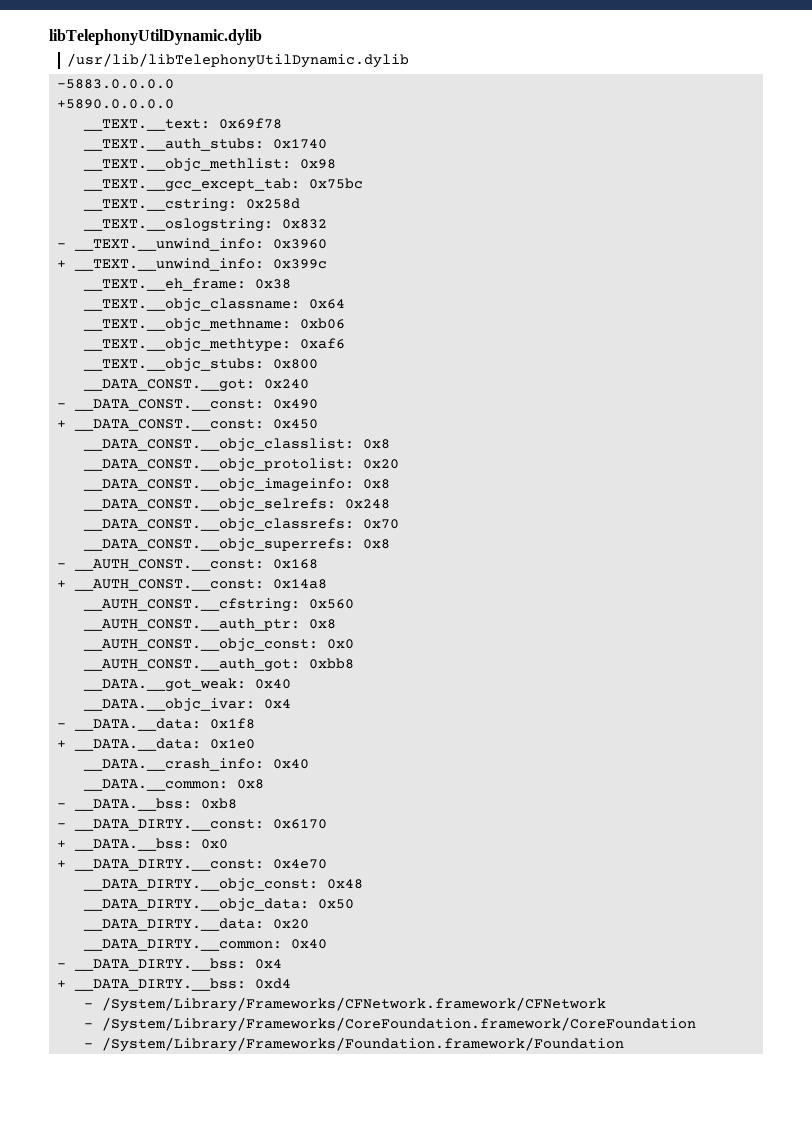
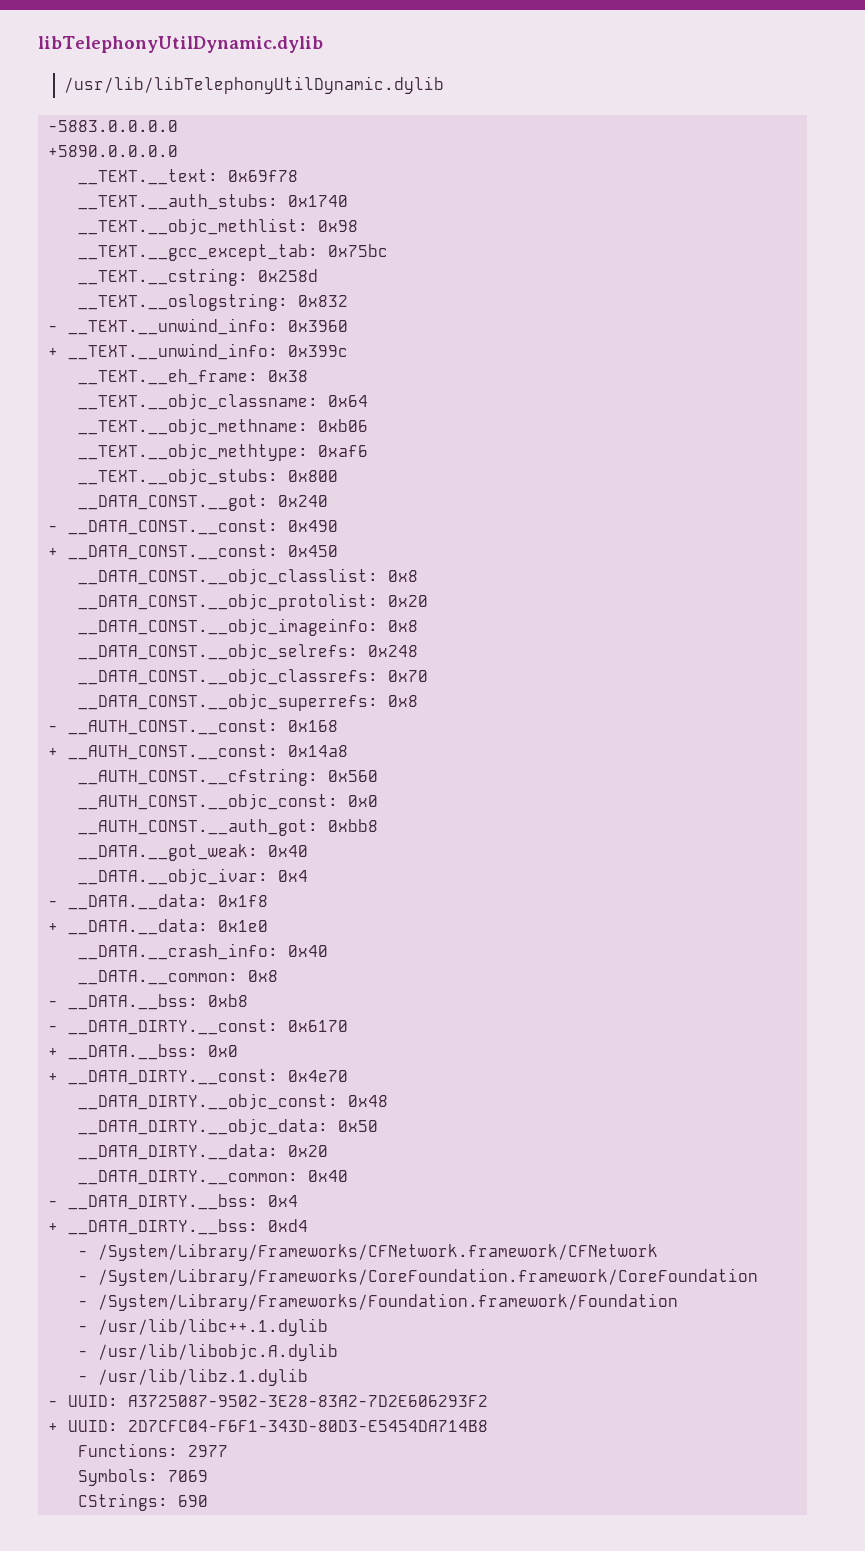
[82,618,336,631] // __AUTH_CONST.__auth_ptr: 0x8 -> (378, 776) none
(624, 1044) none -> [77,1318,328,1336] [77,1343,338,1361] [77,1368,308,1386] [47,1395,488,1407] [47,1420,488,1432] [77,1443,228,1457] [77,1469,208,1486] [77,1493,208,1511] // - /usr/lib/libc++.1.dylib // - /usr/lib/libobjc.A.dylib // - /usr/lib/libz.1.dylib // - UUID: A3725087-9502-3E28-83A2-7D2E606293F2 // + UUID: 2D7CFC04-F6F1-343D-80D3-E5454DA714B8 // Functions: 2977 // Symbols: 7069 // CStrings: 690

